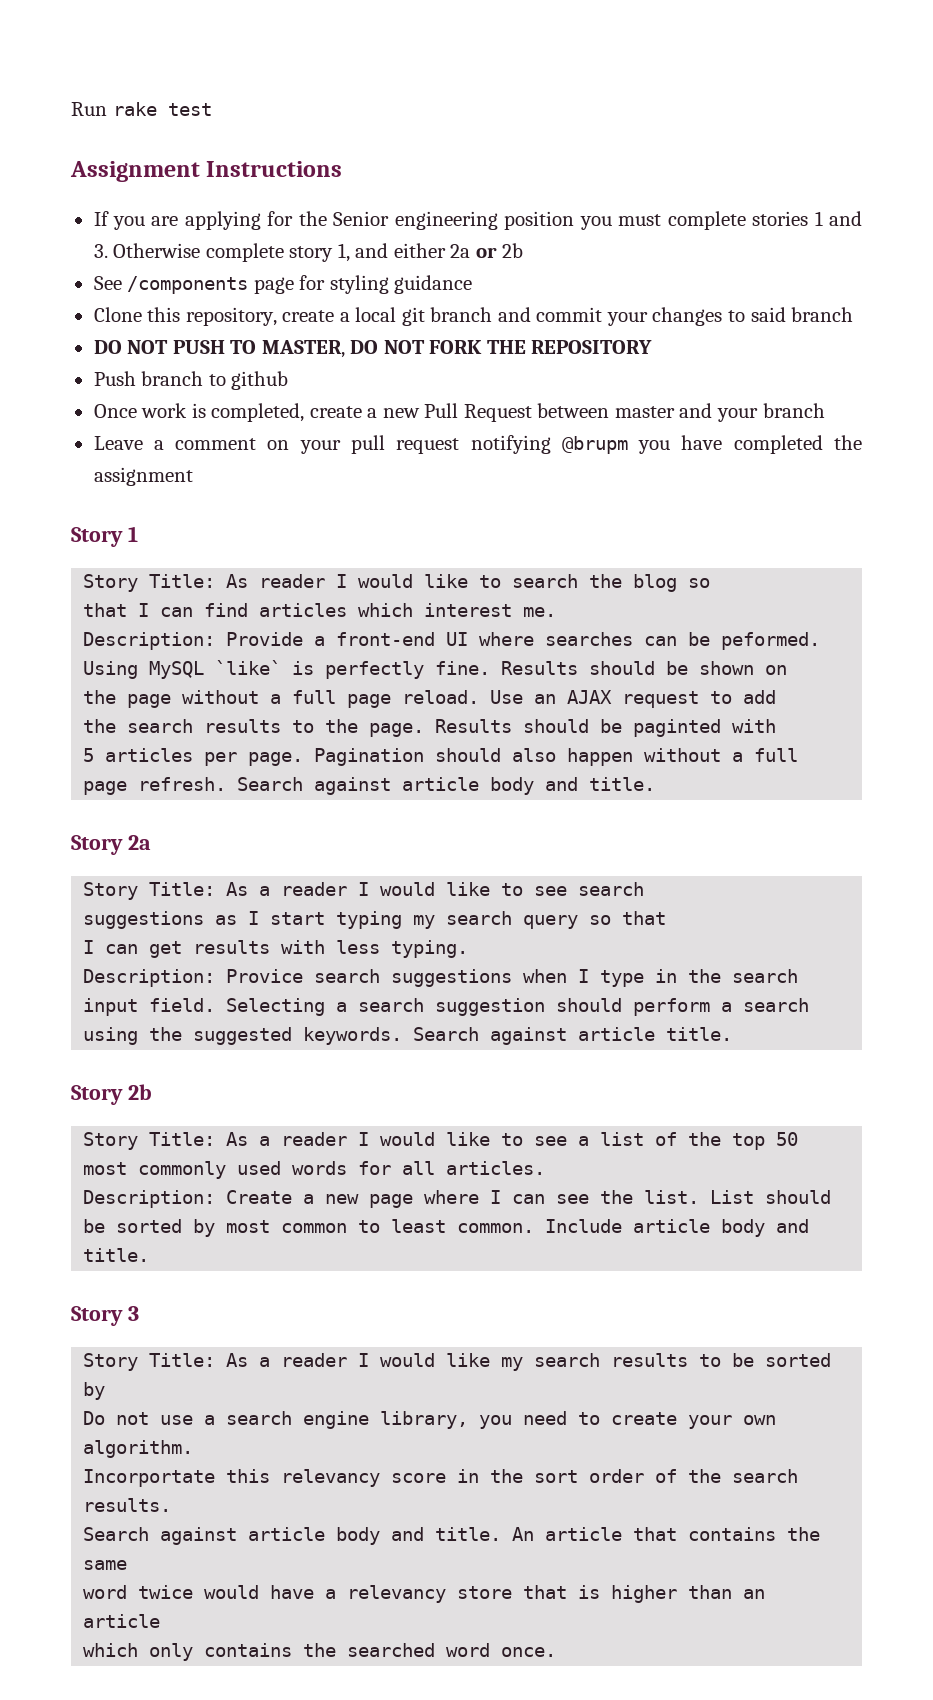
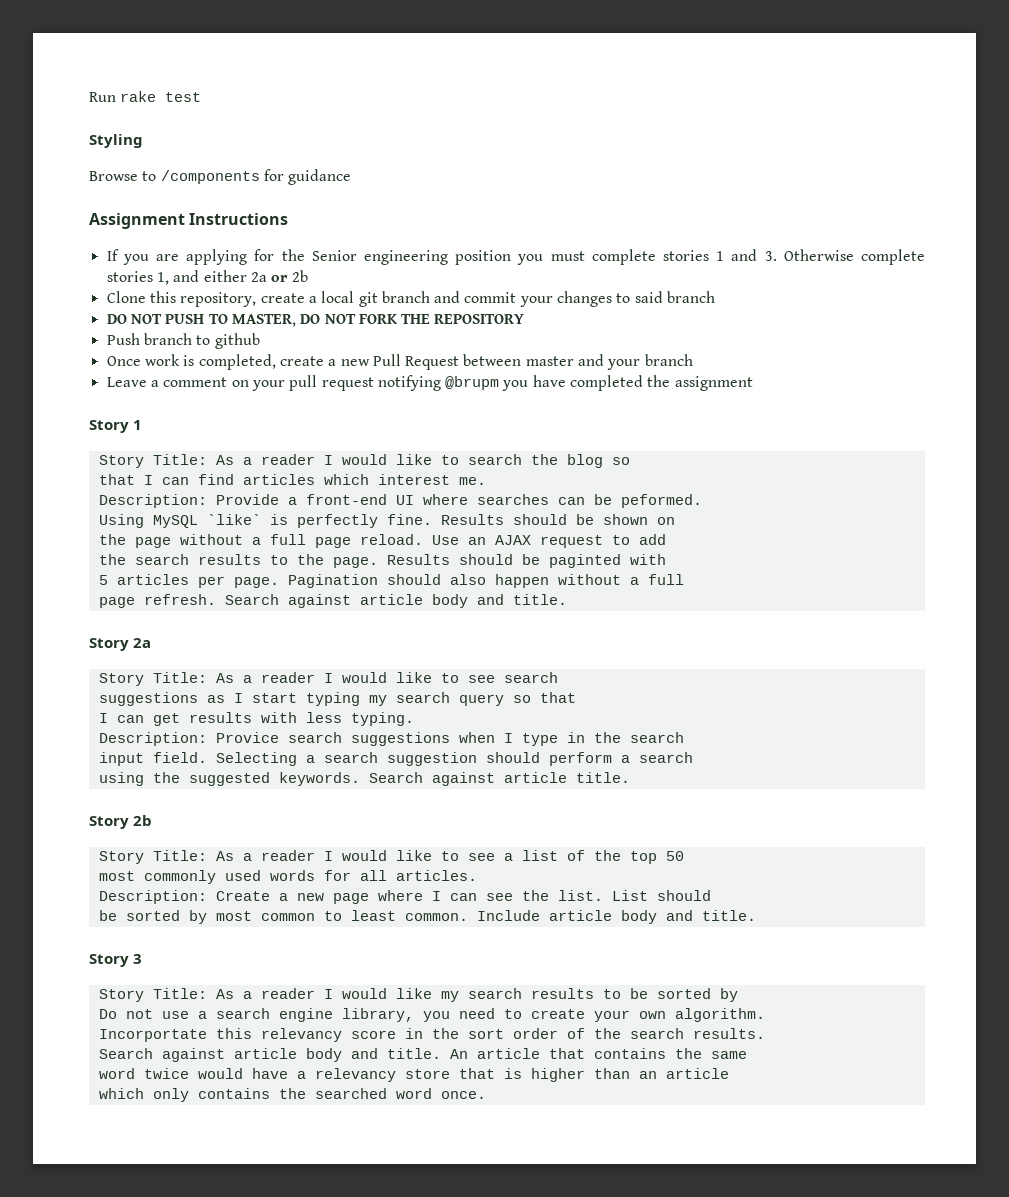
(212, 109) none -> [89,134,143,148] [89,169,352,185] // Styling // Browse to /components for guidance
[289,246,334,262] story -> [106,271,153,282] stories
[93,275,473,294] // See /components page for styling guidance -> (308, 276) none
(249, 581) none -> [242,457,252,465] a

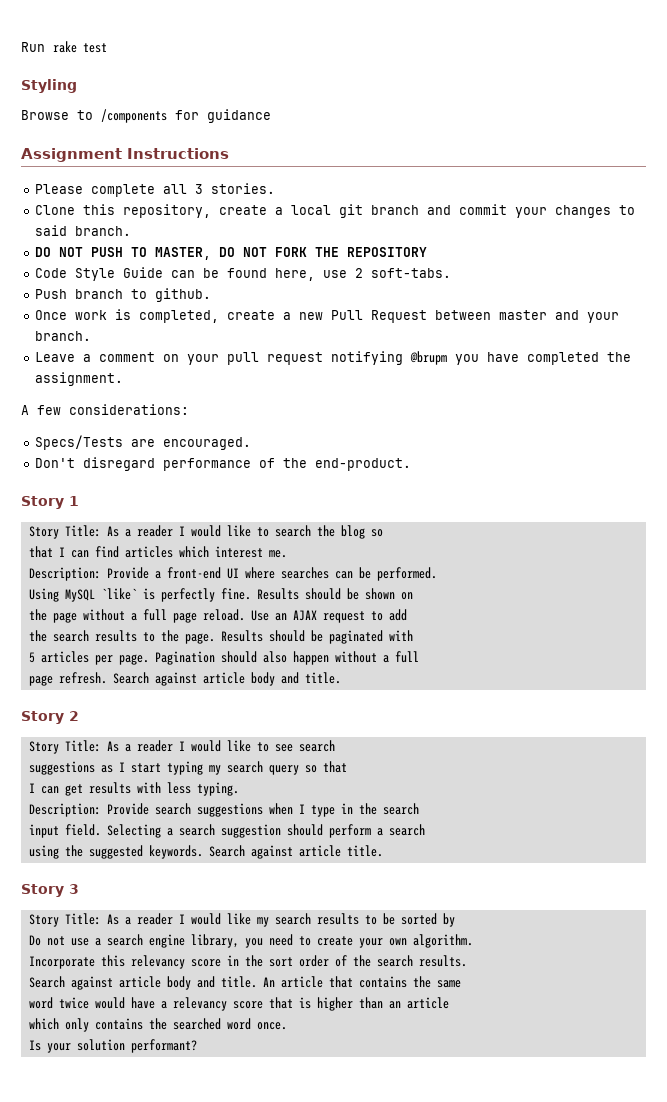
[106,249,926,265] [106,270,308,285] If you are applying for the Senior engineering position you must complete stories 1 and 3. Otherwise complete stories 1, and either 2a or 2b -> [35,183,276,197] Please complete all 3 stories.
[667,291,716,303] branch -> [75,226,132,236] branch.
(525, 319) none -> [35,267,452,281] // Code Style Guide can be found here, use 2 soft-tabs.
[214,333,260,349] github -> [155,288,212,302] github.
[644,354,693,366] branch -> [35,331,92,341] branch.
[674,376,753,391] assignment -> [35,372,124,386] [21,404,189,415] [35,435,252,450] [35,457,412,471] assignment. // A few considerations: // Specs/Tests are encouraged. // Don't disregard performance of the end-product.
[620,494,702,508] peformed. -> [376,567,437,581] performed.
[548,554,621,568] paginted -> [328,630,383,644] paginated
[133,638,152,648] 2a -> [69,711,79,721] 2
[215,732,279,743] Provice -> [106,803,149,815] Provide
[89,815,153,829] [98,850,684,864] [98,870,477,884] [98,890,711,904] [98,910,756,924] // Story 2b // Story Title: As a reader I would like to see a list of the top 50 // most commonly used words for all articles. // Description: Create a new page where I can see the list. List should // be sorted by most common to least common. Include article body and title. -> (383, 851) none
[98,1029,207,1042] Incorportate -> [28,956,95,969] Incorporate
[404,1069,450,1079] store -> [232,1001,263,1009] score
(486, 1095) none -> [28,1039,197,1053] // Is your solution performant?

